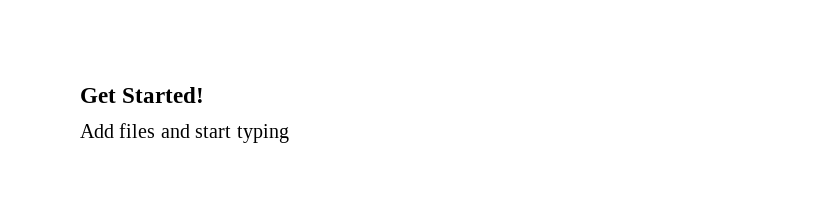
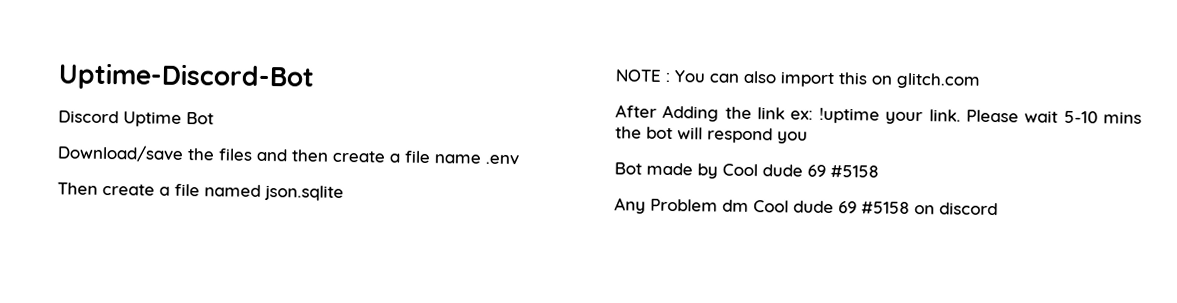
[80,87,205,103] [80,123,289,143] Get Started! // Add files and start typing -> [58,62,315,92] [58,110,214,127] [57,144,519,166] [57,182,344,201] [615,69,980,89] [615,104,1142,125] [615,126,808,144] [614,162,879,179] [614,197,998,216] Uptime-Discord-Bot // Discord Uptime Bot // Download/save the files and then create a file name .env // Then create a file named json.sqlite // NOTE : You can also import this on glitch.com // After Adding the link ex: !uptime your link. Please wait 5-10 mins the bot will respond you // Bot made by Cool dude 69 #5158 // Any Problem dm Cool dude 69 #5158 on discord

